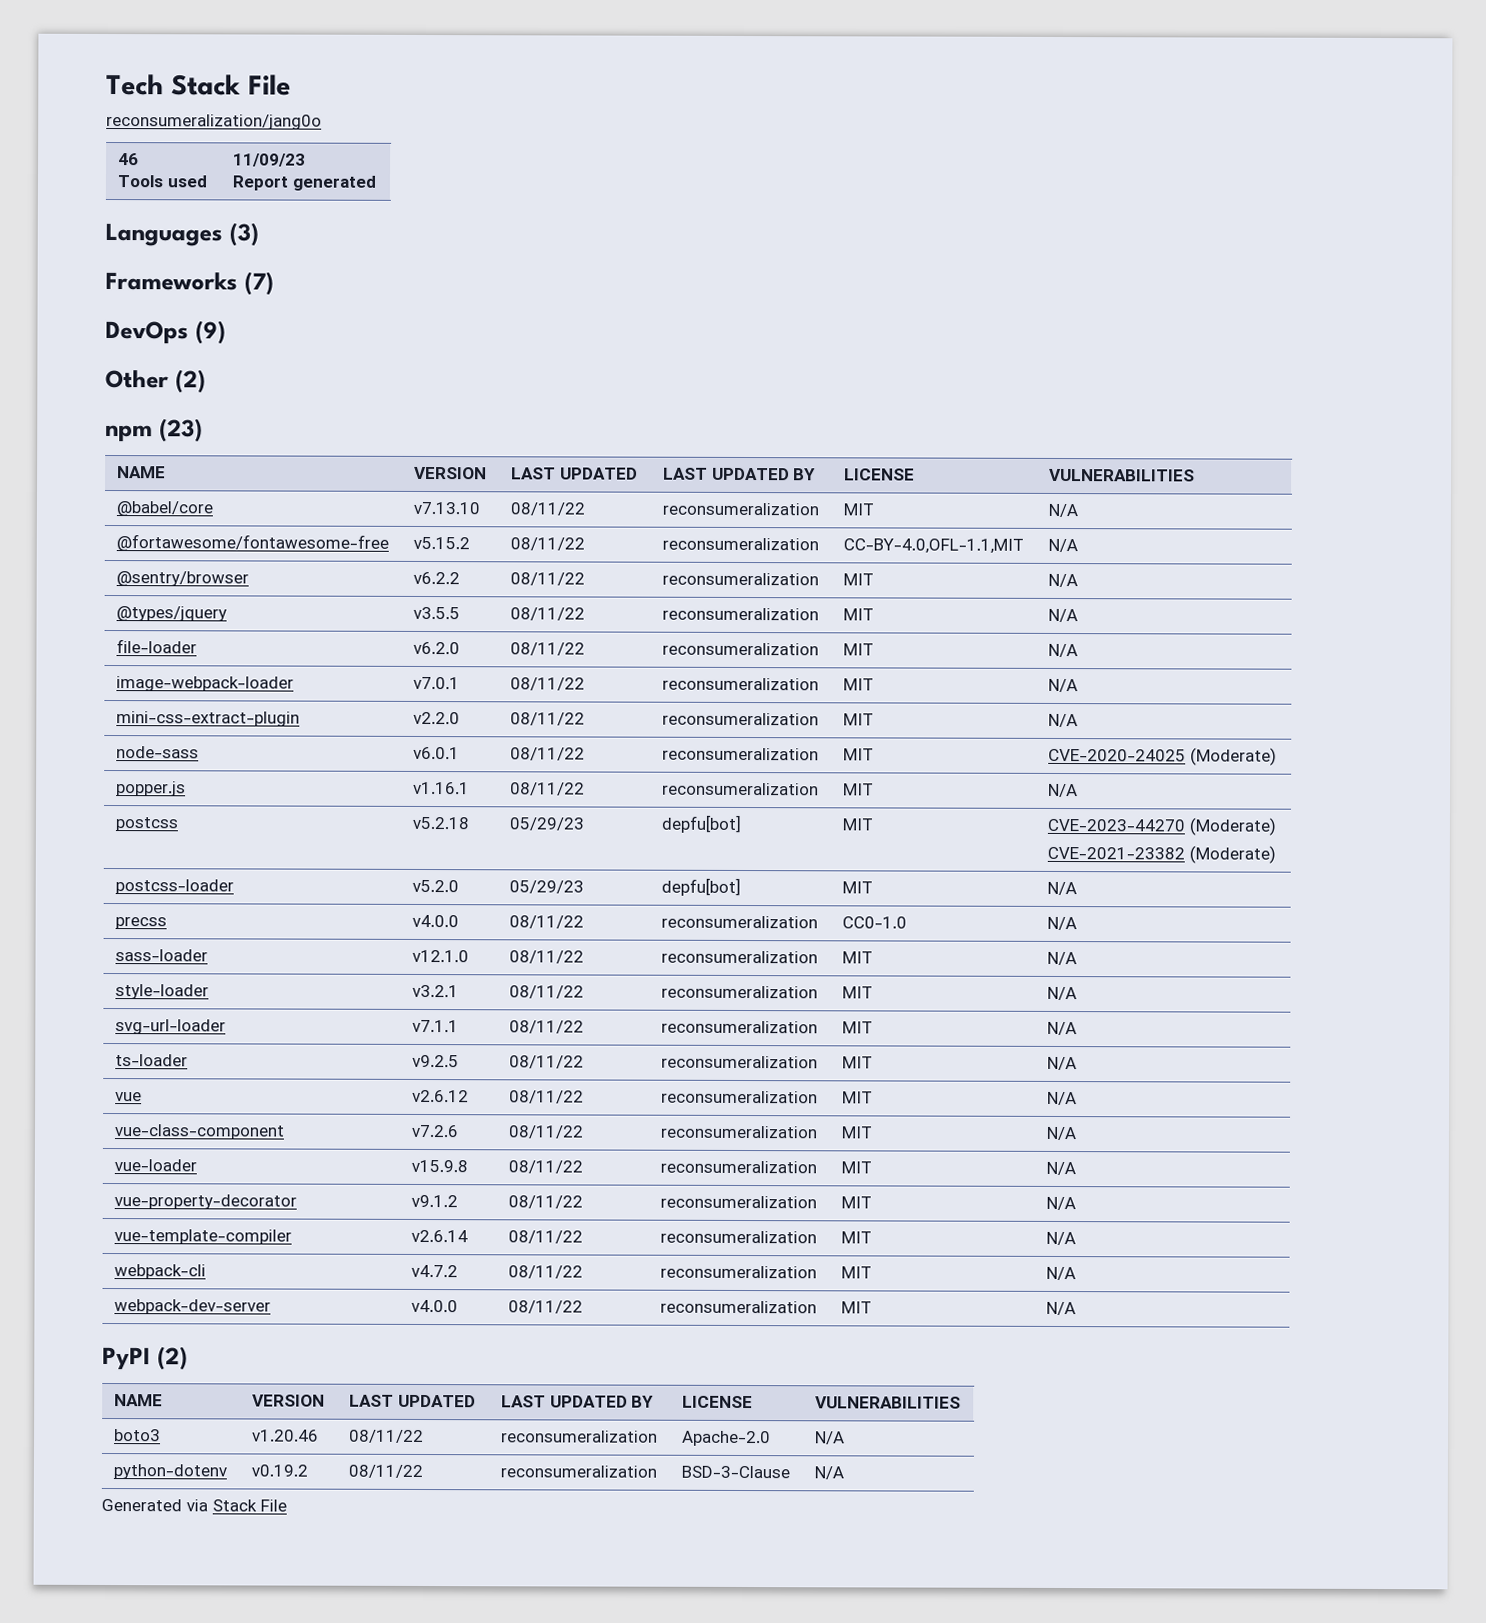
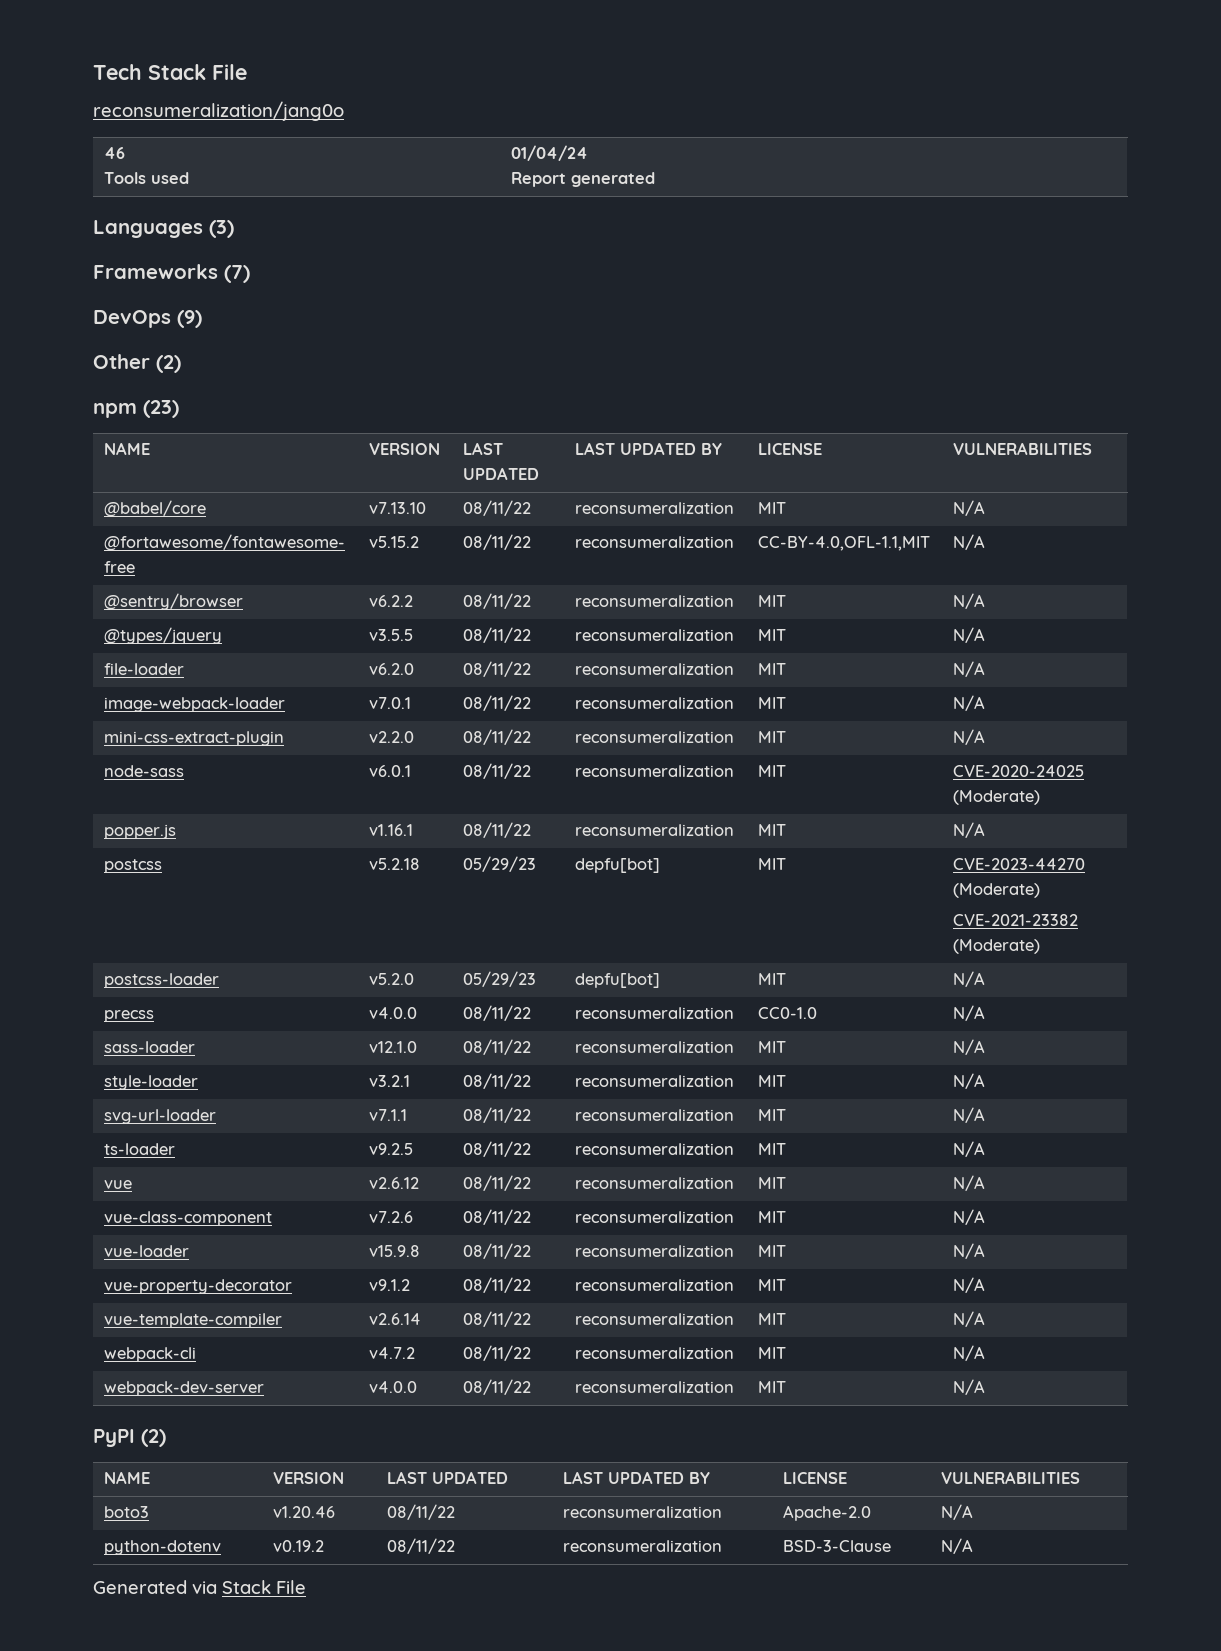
[233,153,307,167] 11/09/23 -> [511,145,589,161] 01/04/24

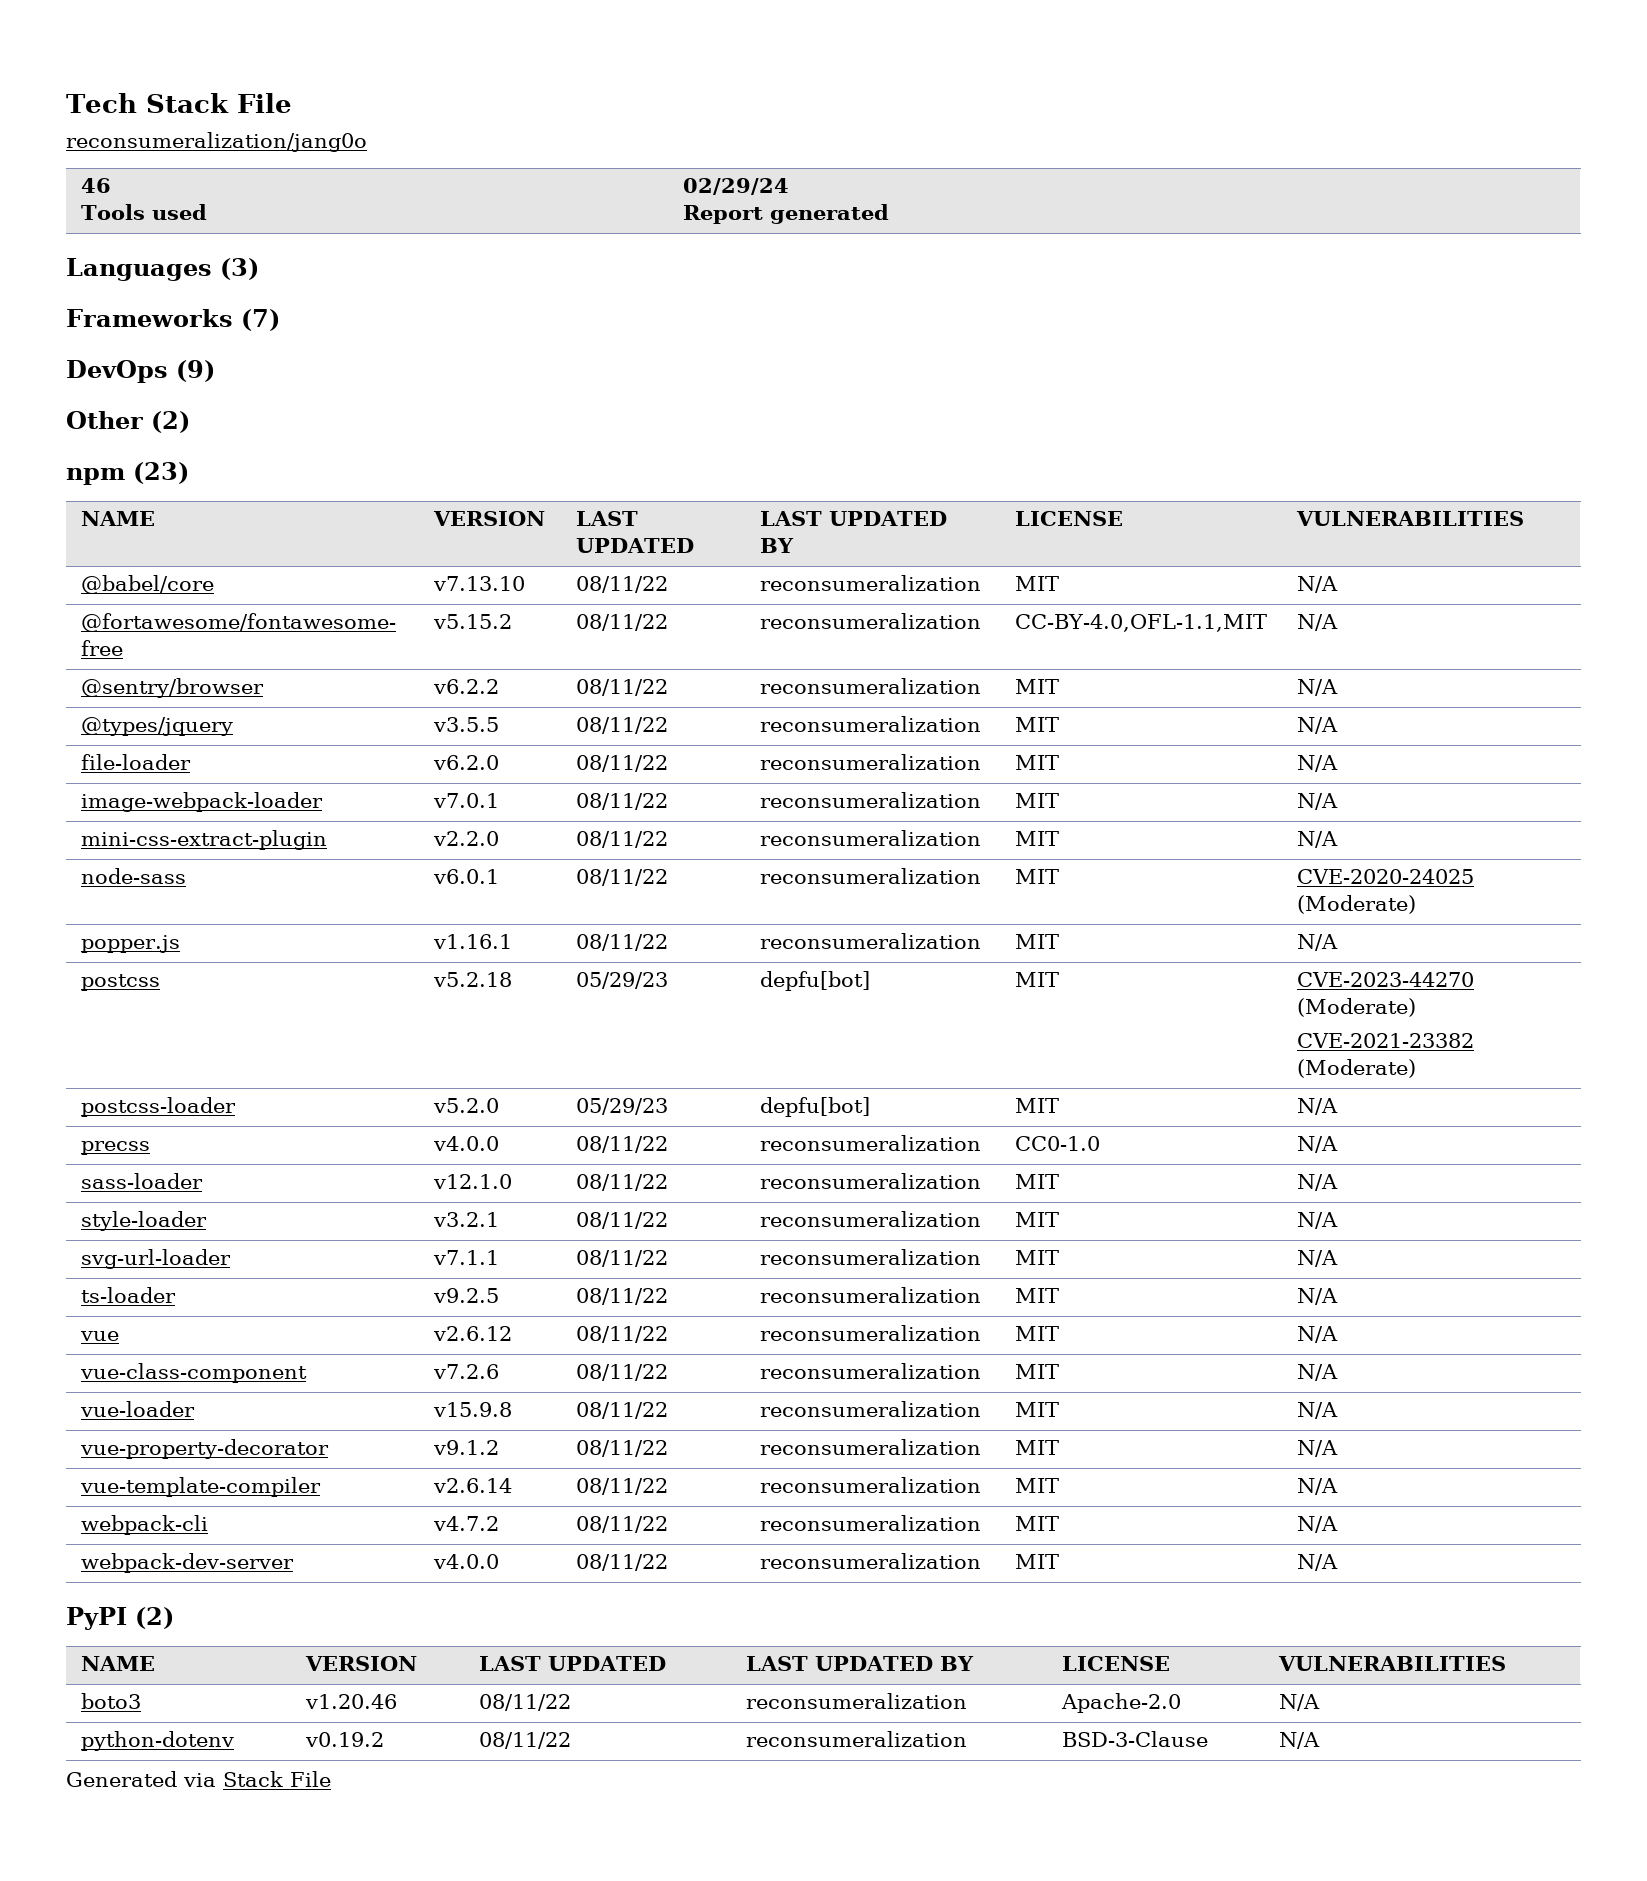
[511,145,589,161] 01/04/24 -> [682,178,789,195] 02/29/24

